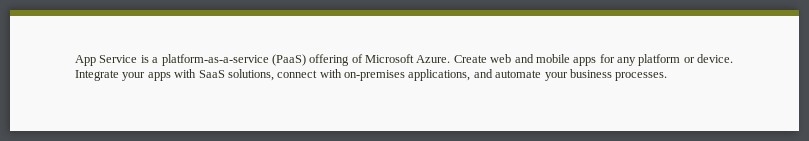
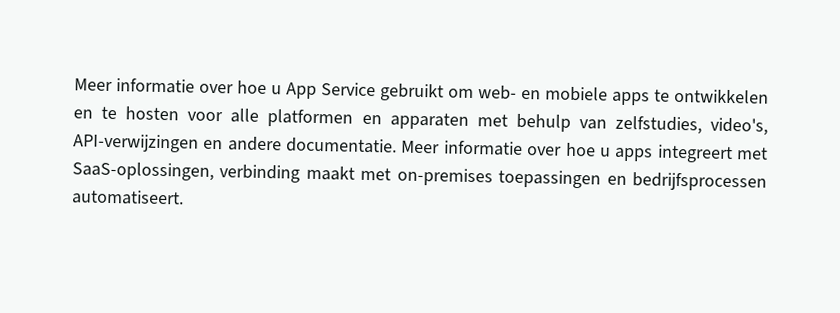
[75,54,734,66] [75,69,668,81] App Service is a platform-as-a-service (PaaS) offering of Microsoft Azure. Create web and mobile apps for any platform or device. Integrate your apps with SaaS solutions, connect with on-premises applications, and automate your business processes. -> [74,78,769,106] [73,106,768,136] [73,133,769,164] [72,161,768,192] [72,189,184,206] Meer informatie over hoe u App Service gebruikt om web- en mobiele apps te ontwikkelen en te hosten voor alle platformen en apparaten met behulp van zelfstudies, video's, API-verwijzingen en andere documentatie. Meer informatie over hoe u apps integreert met SaaS-oplossingen, verbinding maakt met on-premises toepassingen en bedrijfsprocessen automatiseert.

